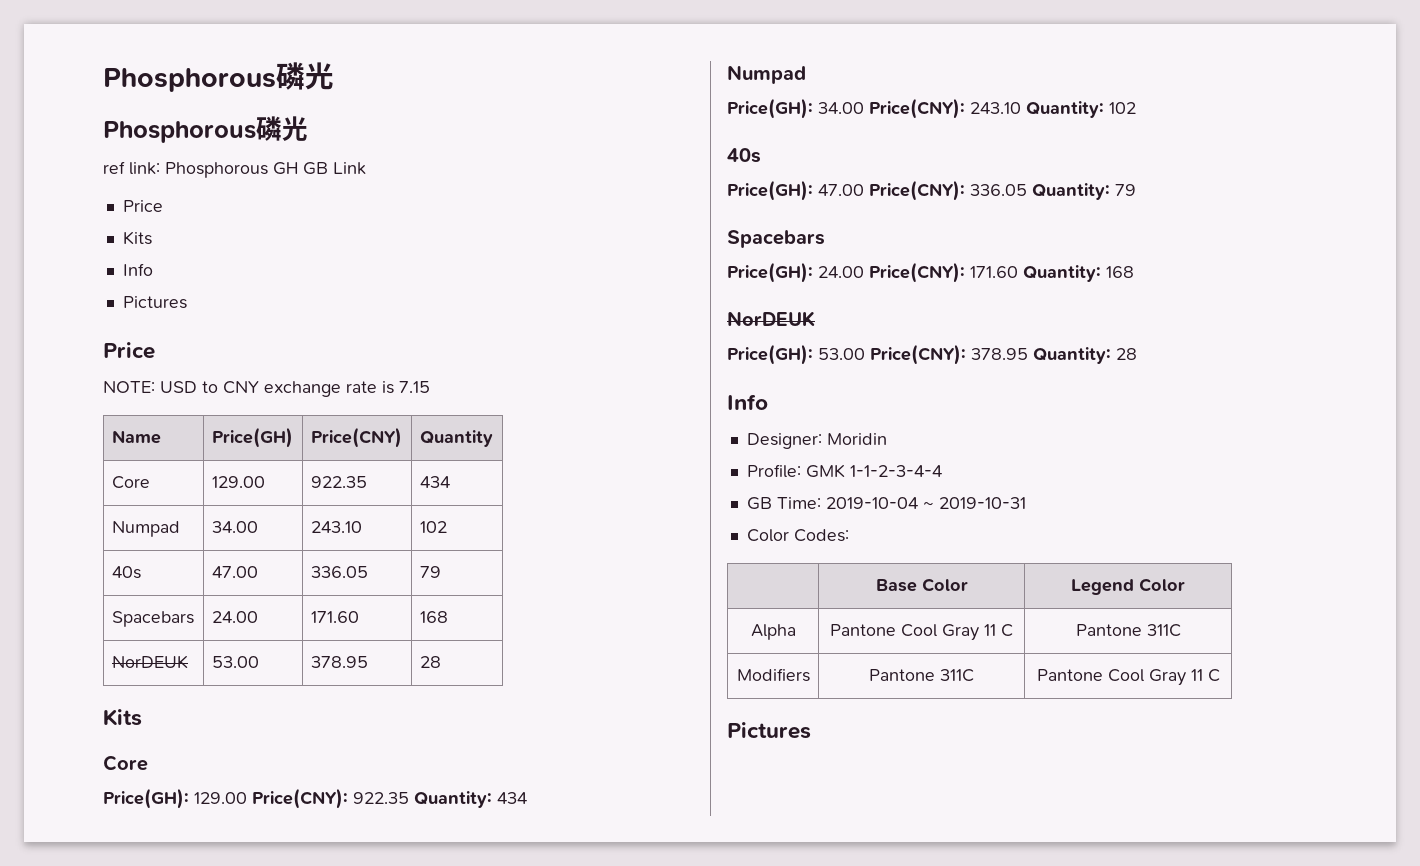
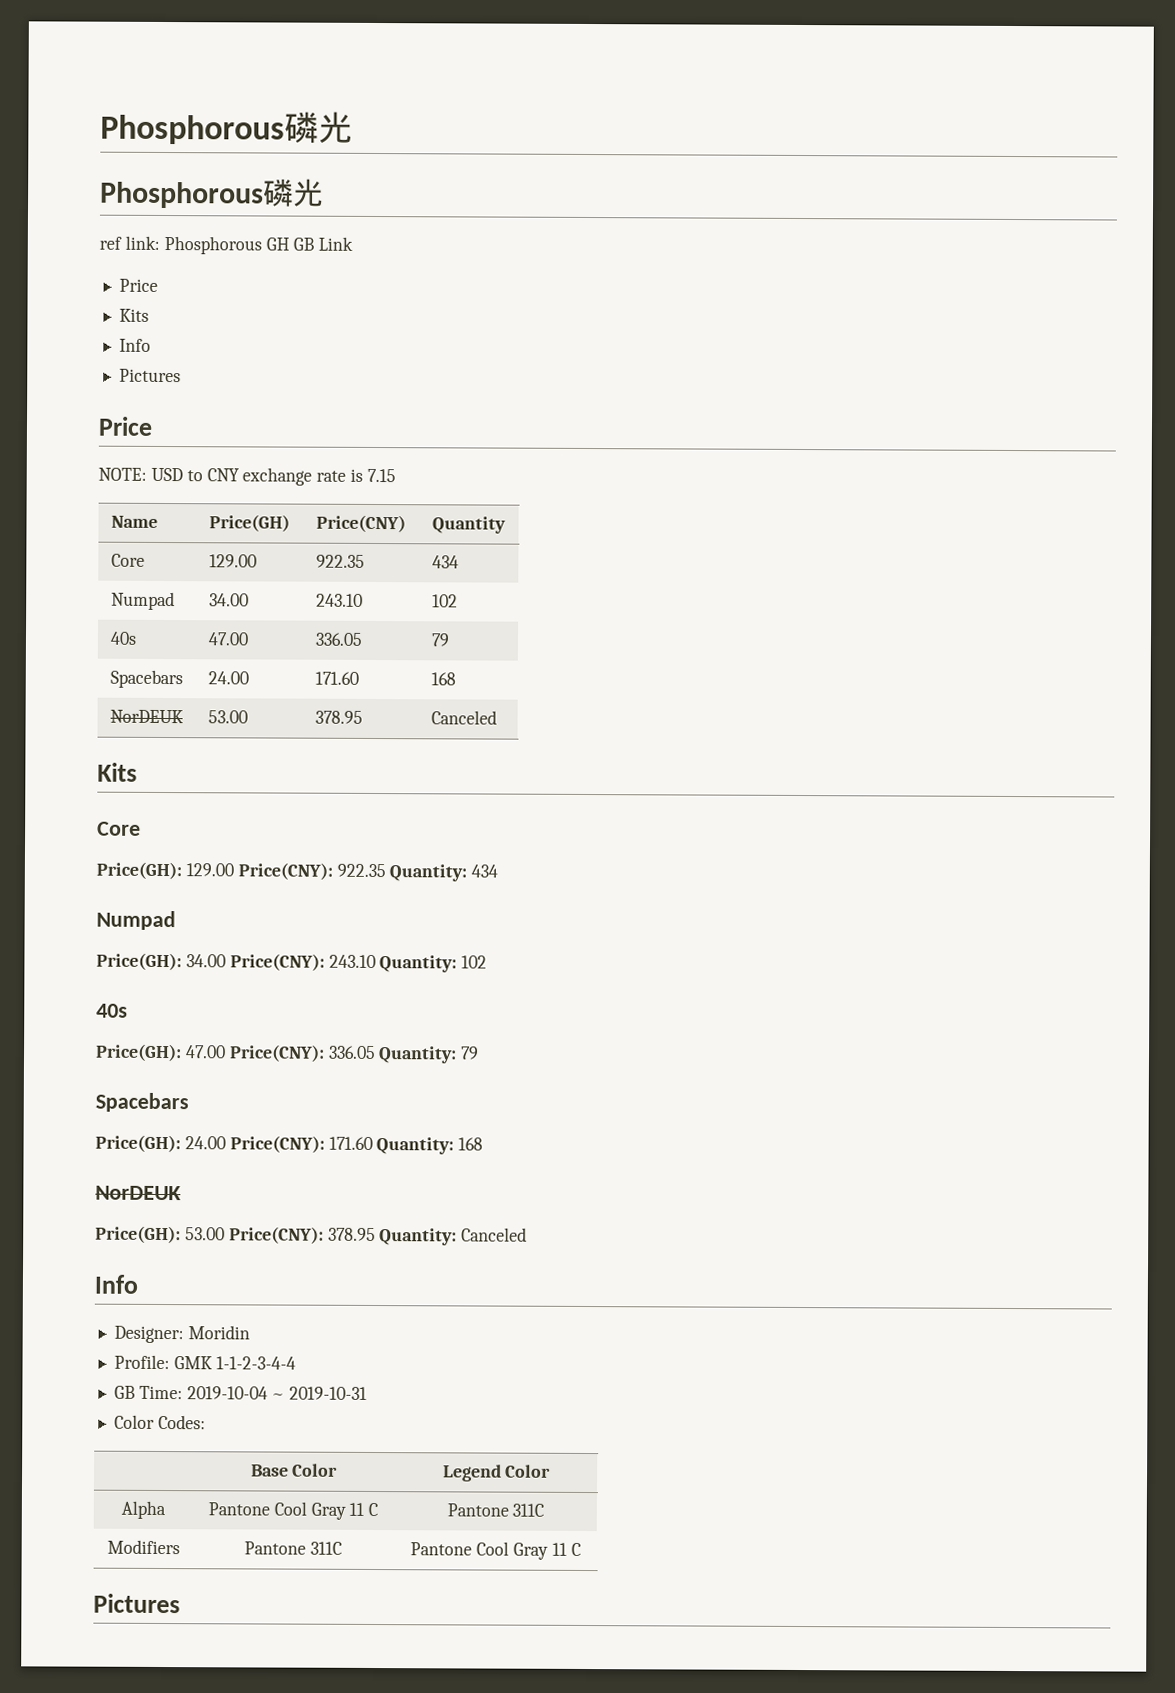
[419,656,441,668] 28 -> [430,710,497,725] Canceled
[1116,348,1137,360] 28 -> [461,1227,528,1242] Canceled

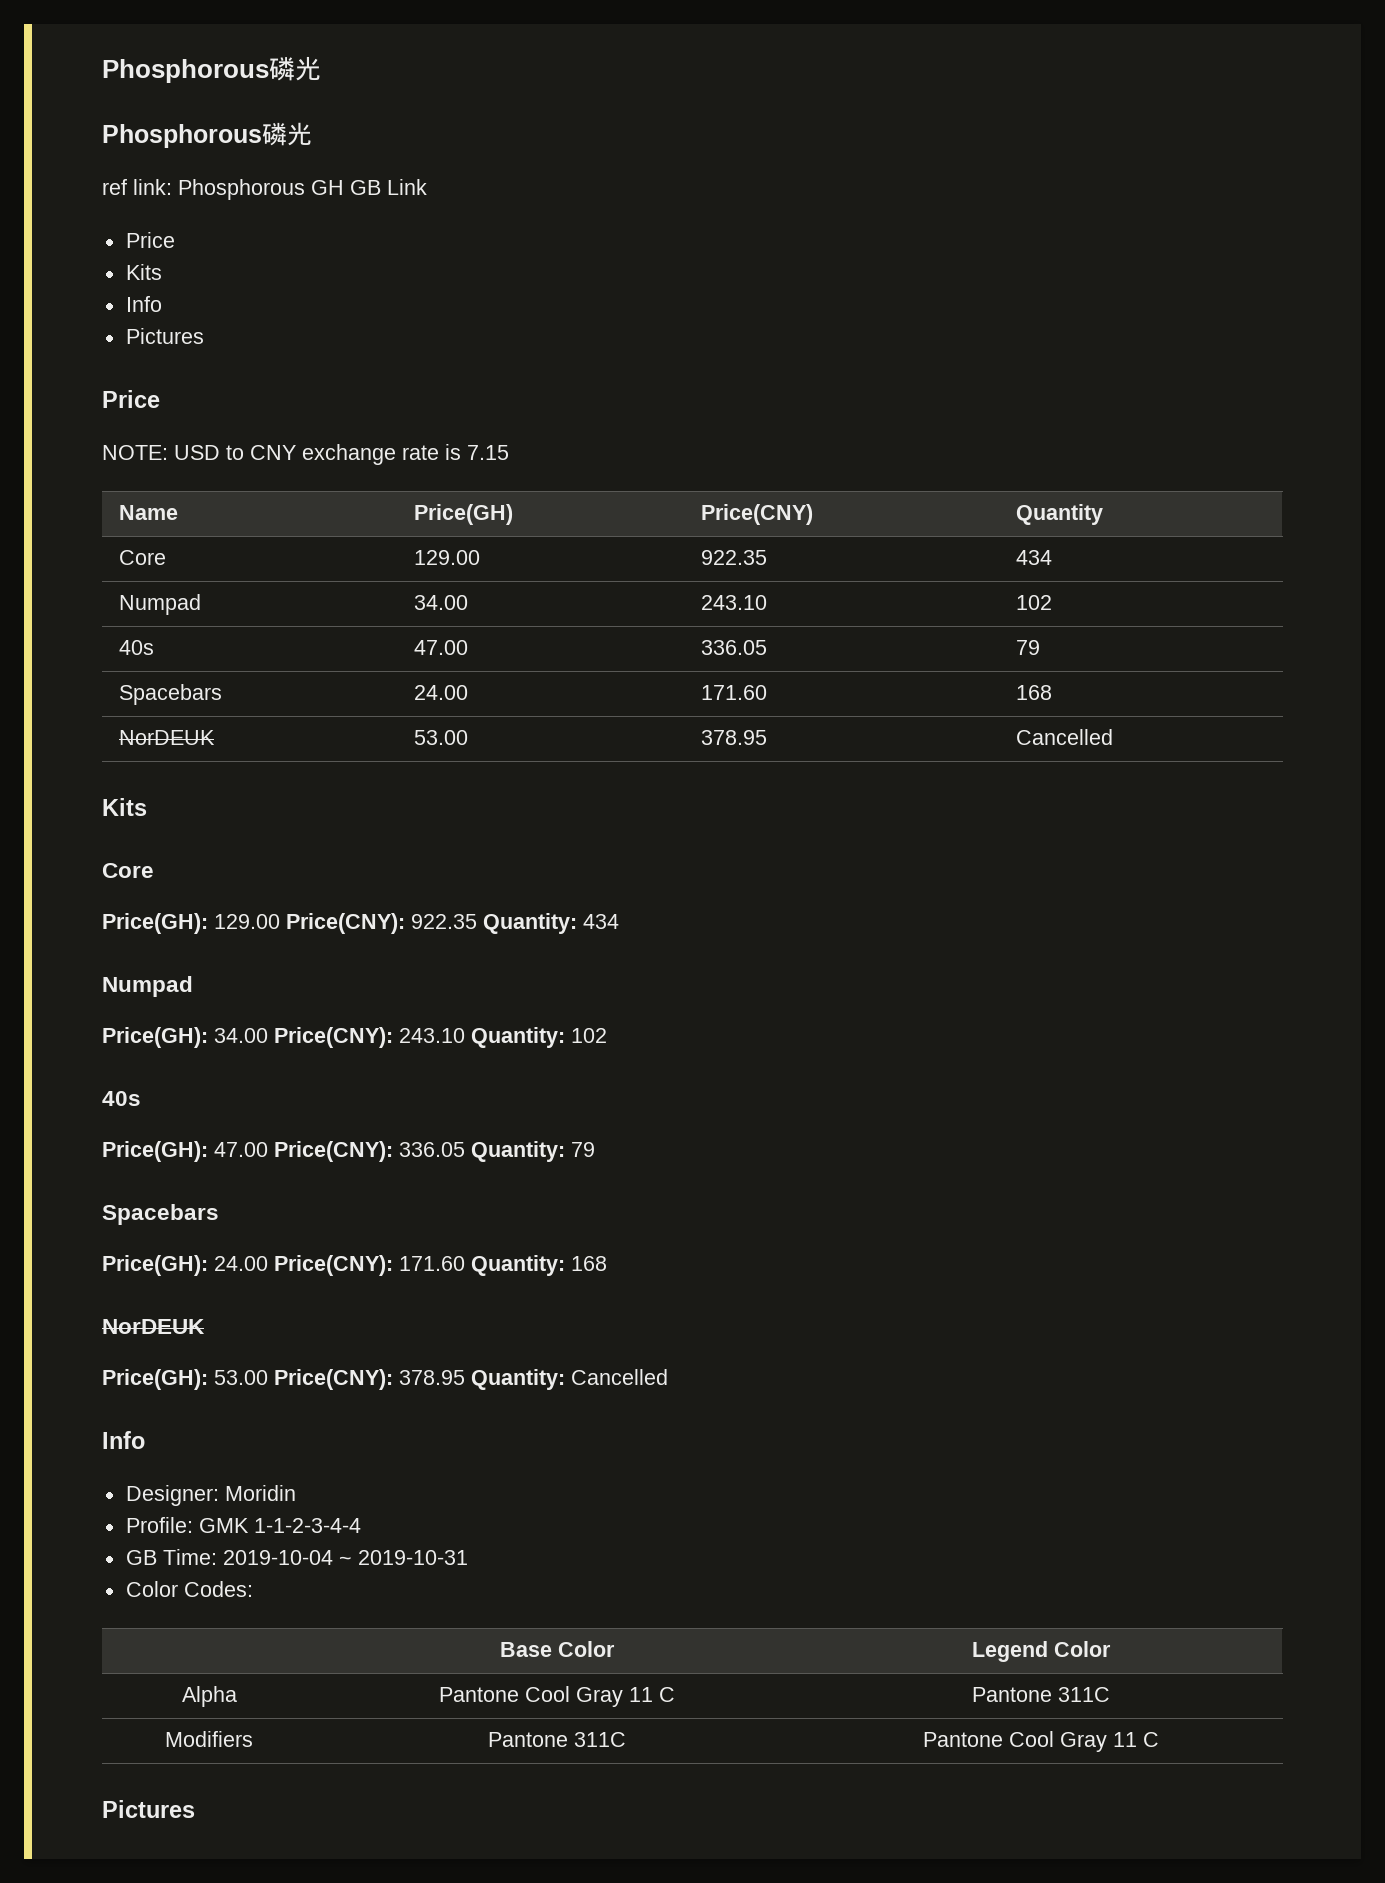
[430,710,497,725] Canceled -> [1015,729,1113,745] Cancelled
[461,1227,528,1242] Canceled -> [571,1369,668,1385] Cancelled

